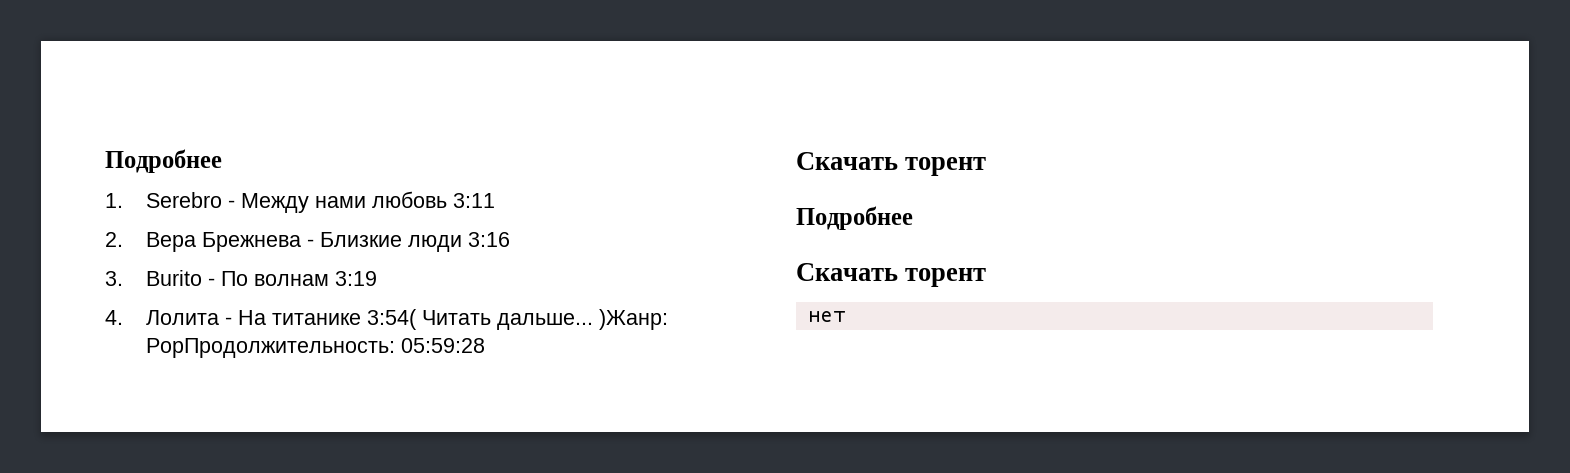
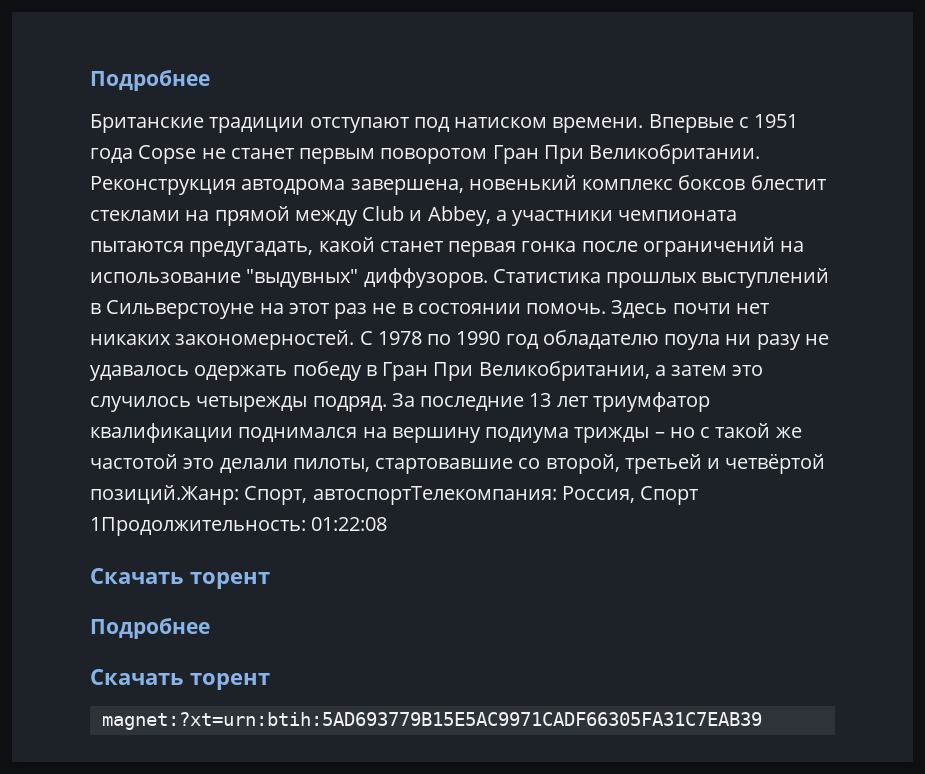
[105,149,222,173] [105,191,496,213] [105,232,511,252] [105,270,378,286] [105,309,669,330] [146,338,486,358] Подробнее // 1. Serebro - Между нами любовь 3:11 // 2. Вера Брежнева - Близкие люди 3:16 // 3. Burito - По волнам 3:19 // 4. Лолита - На титанике 3:54( Читать дальше... )Жанр: PopПродолжительность: 05:59:28 -> [90,70,210,91] [90,114,799,133] [90,144,761,164] [90,175,826,195] [90,206,738,226] [90,237,805,257] [90,268,830,288] [90,300,769,319] [90,330,829,350] [90,361,764,381] [90,392,710,412] [90,423,802,443] [90,454,826,474] [90,485,699,505] [90,517,388,536] Подробнее // Британские традиции отступают под натиском времени. Впервые с 1951 года Copse не станет первым поворотом Гран При Великобритании. Реконструкция автодрома завершена, новенький комплекс боксов блестит стеклами на прямой между Club и Abbey, а участники чемпионата пытаются предугадать, какой станет первая гонка после ограничений на использование "выдувных" диффузоров. Статистика прошлых выступлений в Сильверстоуне на этот раз не в состоянии помочь. Здесь почти нет никаких закономерностей. С 1978 по 1990 год обладателю поула ни разу не удавалось одержать победу в Гран При Великобритании, а затем это случилось четырежды подряд. За последние 13 лет триумфатор квалификации поднимался на вершину подиума трижды – но с такой же частотой это делали пилоты, стартовавшие со второй, третьей и четвёртой позиций.Жанр: Спорт, автоспортТелекомпания: Россия, Спорт 1Продолжительность: 01:22:08
[808,311,846,322] нет -> [101,712,762,730] magnet:?xt=urn:btih:5AD693779B15E5AC9971CADF66305FA31C7EAB39

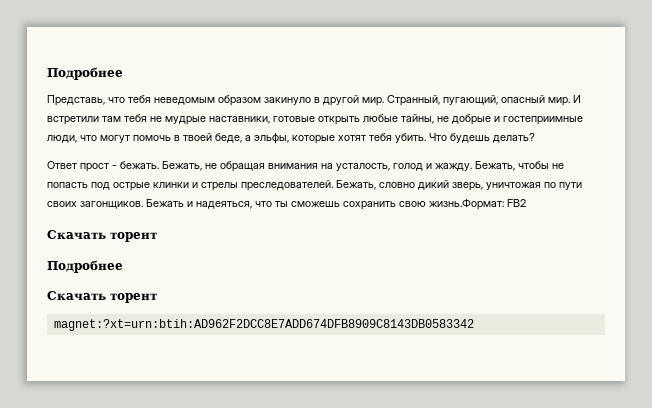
[90,70,210,91] [90,114,799,133] [90,144,761,164] [90,175,826,195] [90,206,738,226] [90,237,805,257] [90,268,830,288] [90,300,769,319] [90,330,829,350] [90,361,764,381] [90,392,710,412] [90,423,802,443] [90,454,826,474] [90,485,699,505] [90,517,388,536] Подробнее // Британские традиции отступают под натиском времени. Впервые с 1951 года Copse не станет первым поворотом Гран При Великобритании. Реконструкция автодрома завершена, новенький комплекс боксов блестит стеклами на прямой между Club и Abbey, а участники чемпионата пытаются предугадать, какой станет первая гонка после ограничений на использование "выдувных" диффузоров. Статистика прошлых выступлений в Сильверстоуне на этот раз не в состоянии помочь. Здесь почти нет никаких закономерностей. С 1978 по 1990 год обладателю поула ни разу не удавалось одержать победу в Гран При Великобритании, а затем это случилось четырежды подряд. За последние 13 лет триумфатор квалификации поднимался на вершину подиума трижды – но с такой же частотой это делали пилоты, стартовавшие со второй, третьей и четвёртой позиций.Жанр: Спорт, автоспортТелекомпания: Россия, Спорт 1Продолжительность: 01:22:08 -> [47,67,123,80] [47,95,581,106] [47,114,583,125] [47,133,535,144] [47,161,564,172] [47,180,582,191] [47,199,526,210] Подробнее // Представь, что тебя неведомым образом закинуло в другой мир. Странный, пугающий, опасный мир. И встретили там тебя не мудрые наставники, готовые открыть любые тайны, не добрые и гостеприимные люди, что могут помочь в твоей беде, а эльфы, которые хотят тебя убить. Что будешь делать? // Ответ прост - бежать. Бежать, не обращая внимания на усталость, голод и жажду. Бежать, чтобы не попасть под острые клинки и стрелы преследователей. Бежать, словно дикий зверь, уничтожая по пути своих загонщиков. Бежать и надеяться, что ты сможешь сохранить свою жизнь.Формат: FB2
[101,712,762,730] magnet:?xt=urn:btih:5AD693779B15E5AC9971CADF66305FA31C7EAB39 -> [53,319,474,331] magnet:?xt=urn:btih:AD962F2DCC8E7ADD674DFB8909C8143DB0583342

